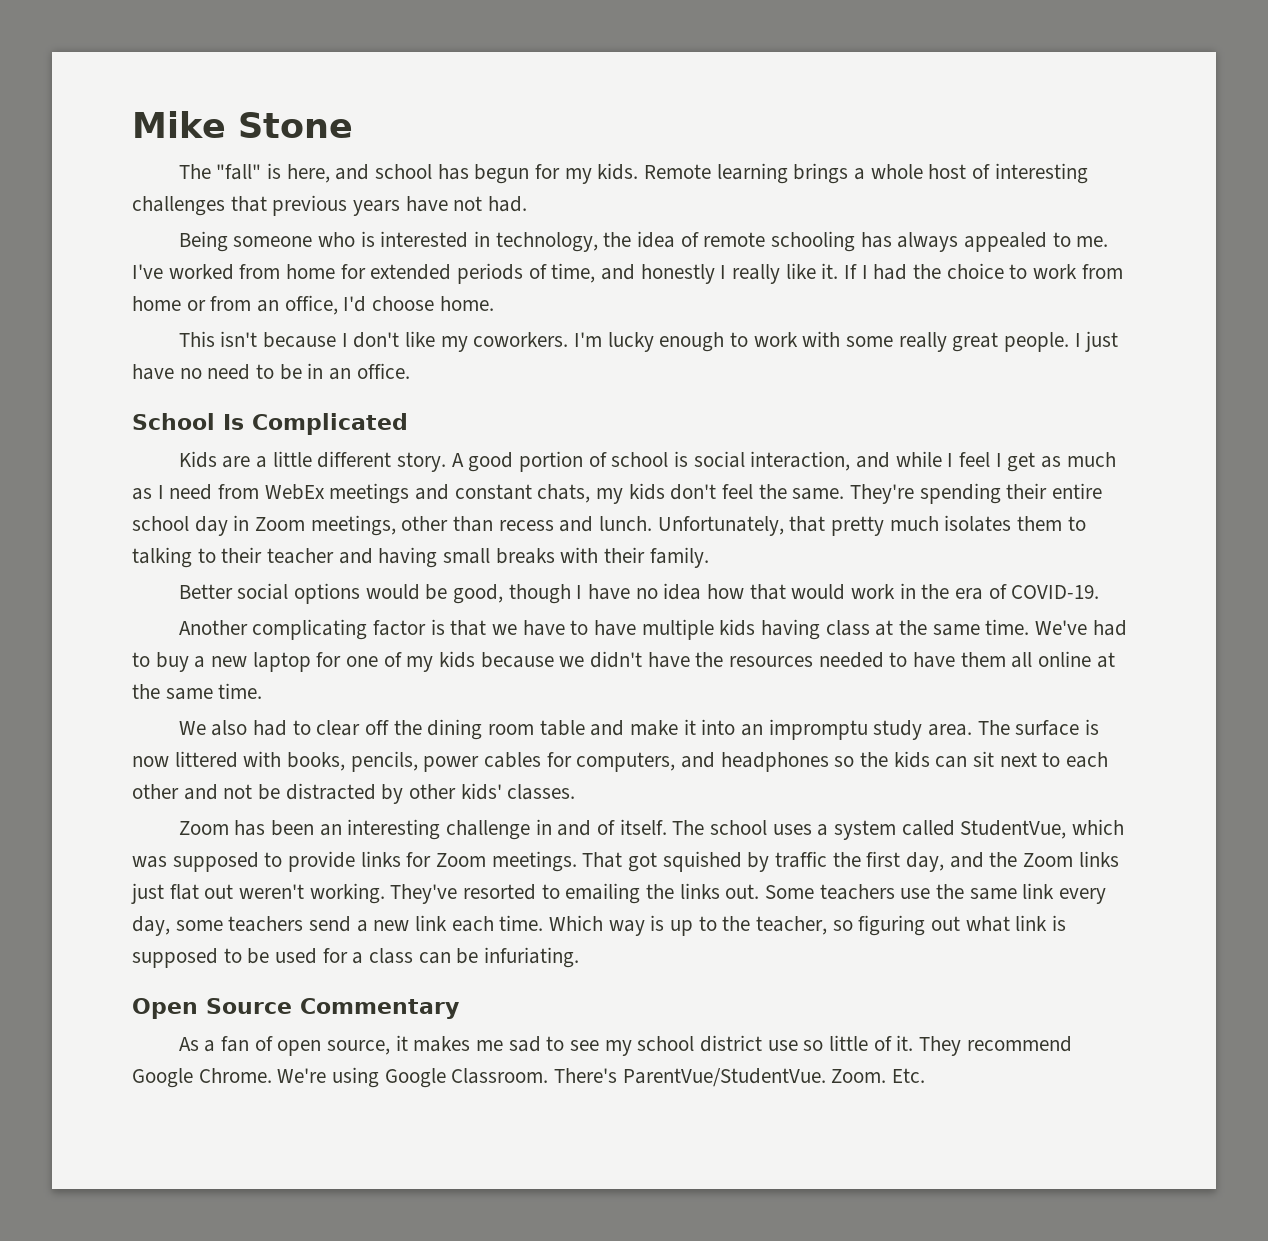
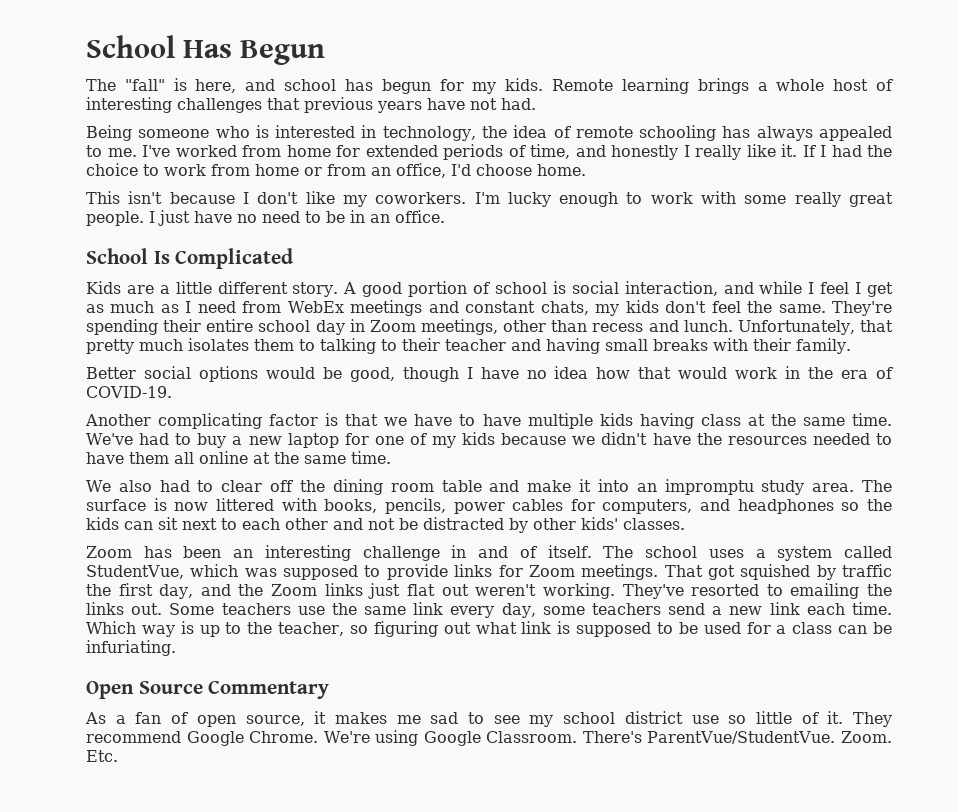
[132,111,353,138] Mike Stone -> [86,35,325,65] School Has Begun

